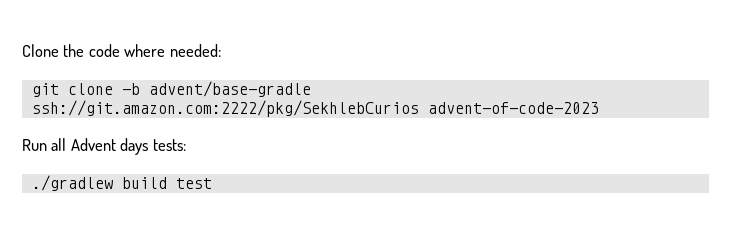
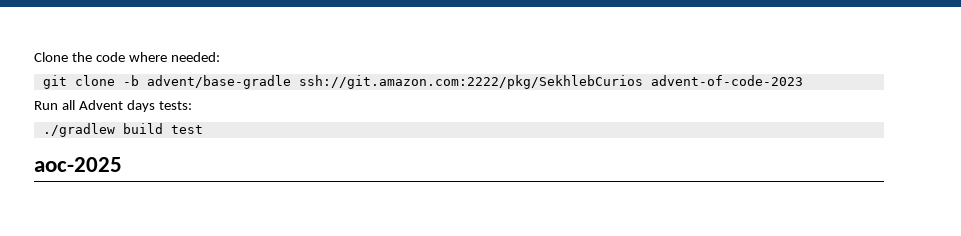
(212, 183) none -> [34,157,122,172] // aoc-2025

